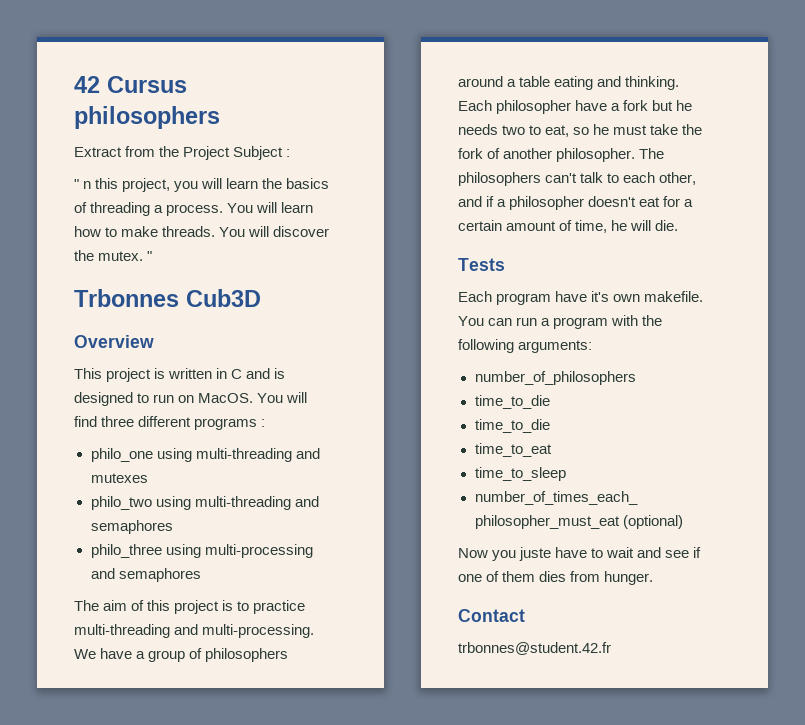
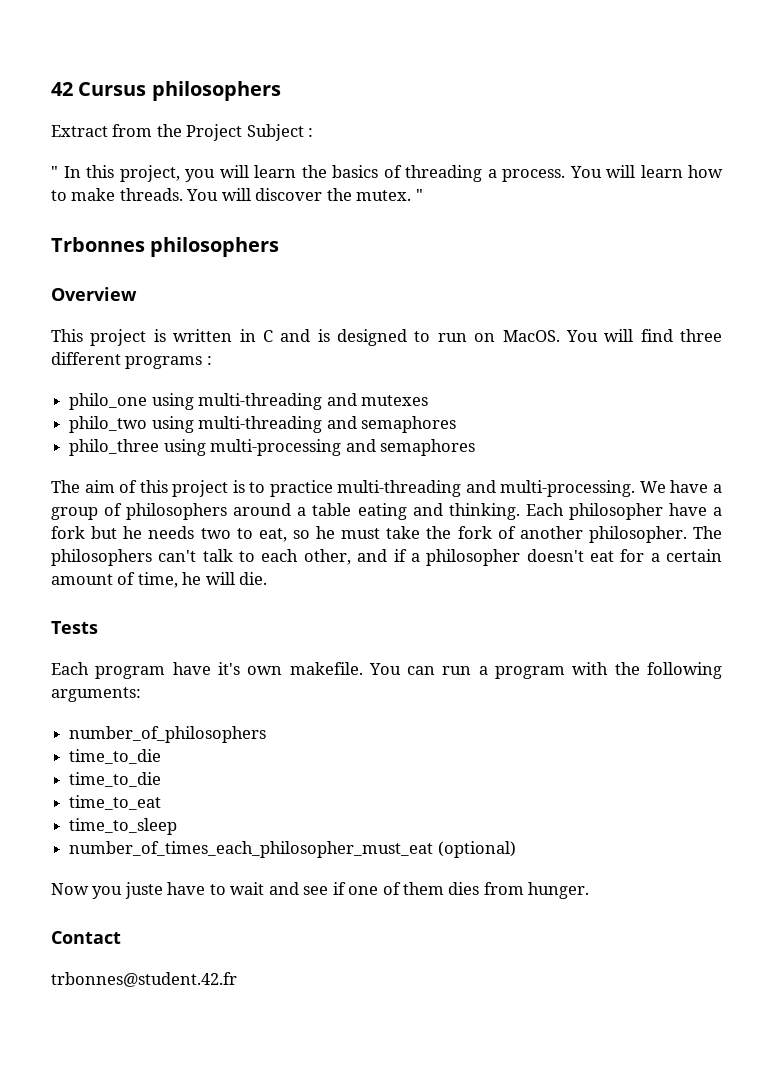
[83,181,92,189] n -> [63,166,81,178] In
[186,289,261,307] Cub3D -> [150,237,280,257] philosophers

